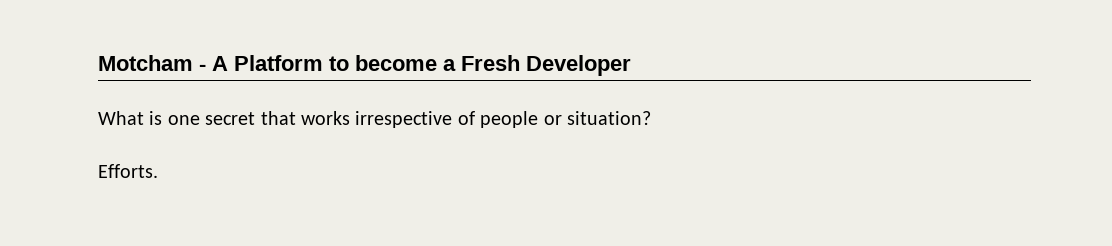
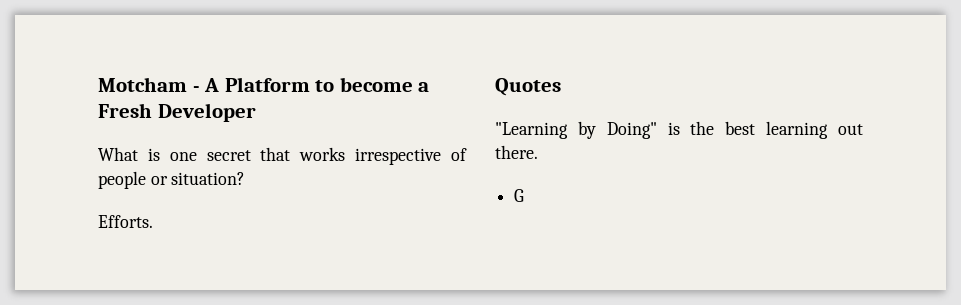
(158, 171) none -> [495,78,561,96] [495,121,863,139] [495,145,538,159] [514,189,525,202] // Quotes // "Learning by Doing" is the best learning out there. // G

